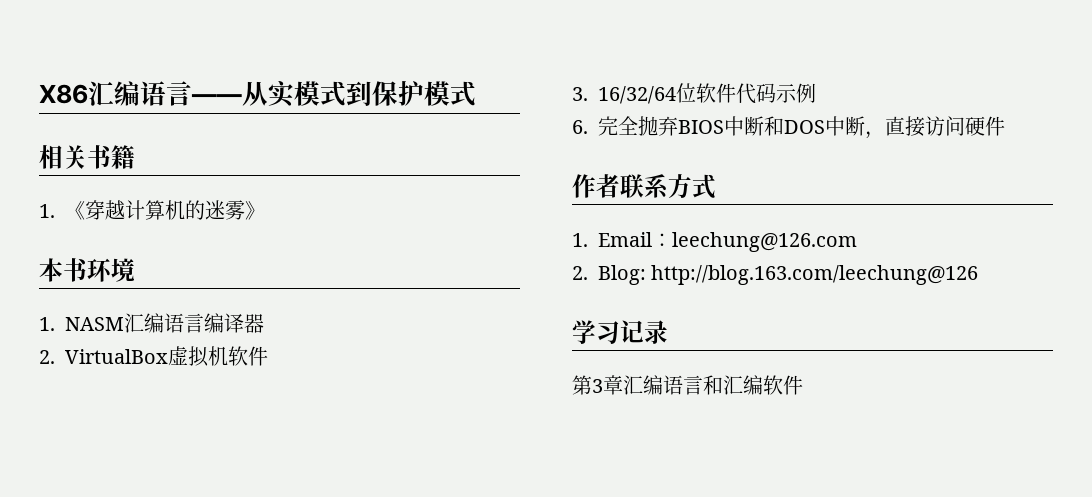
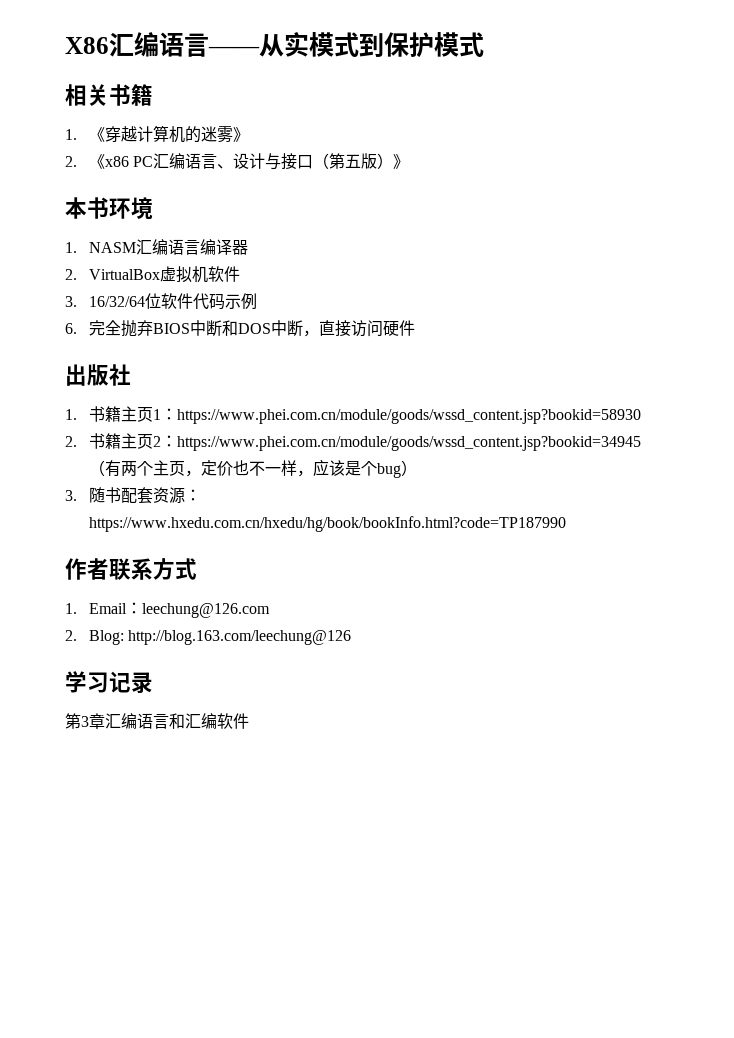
(265, 210) none -> [65,153,410,170] // 2.《x86 PC汇编语言、设计与接口（第五版）》
(1005, 126) none -> [65,364,131,386] [65,406,642,424] [65,433,642,451] [89,459,418,478] [65,487,202,504] [89,516,567,532] // 出版社 // 1.书籍主页1：https://www.phei.com.cn/module/goods/wssd_content.jsp?bookid=58930 // 2.书籍主页2：https://www.phei.com.cn/module/goods/wssd_content.jsp?bookid=34945（有两个主页，定价也不一样，应该是个bug） // 3.随书配套资源：https://www.hxedu.com.cn/hxedu/hg/book/bookInfo.html?code=TP187990

